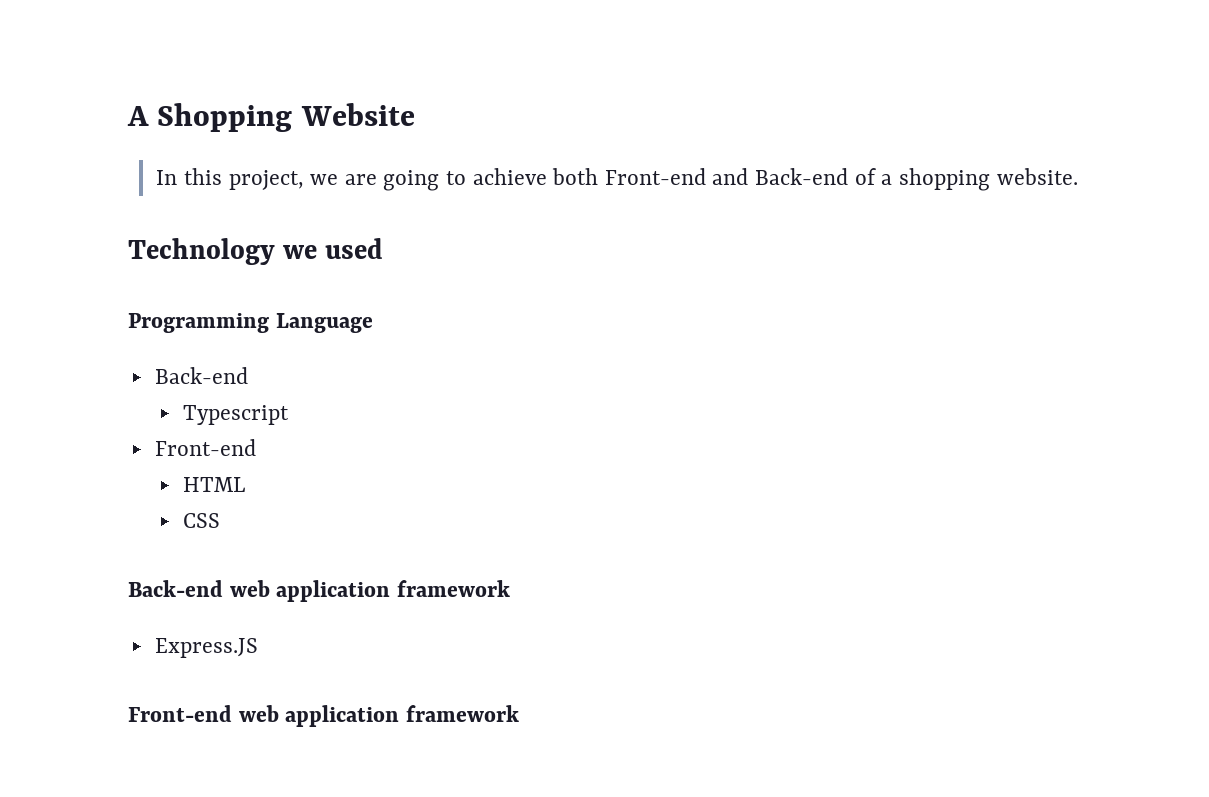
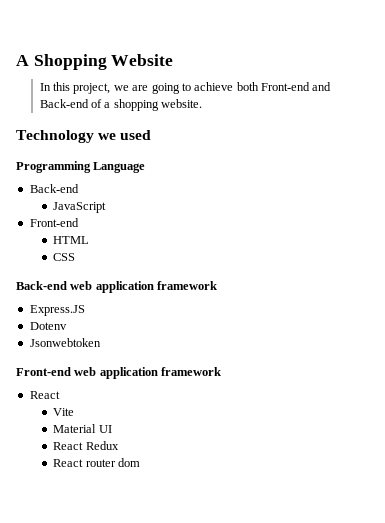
[183,405,290,425] Typescript -> [53,202,107,213] JavaScript
(258, 648) none -> [29,322,67,330] [29,338,101,347] // Dotenv // Jsonwebtoken
(519, 713) none -> [29,391,60,399] [53,408,75,416] [53,424,112,433] [53,441,119,450] [53,458,141,467] // React // Vite // Material UI // React Redux // React router dom

